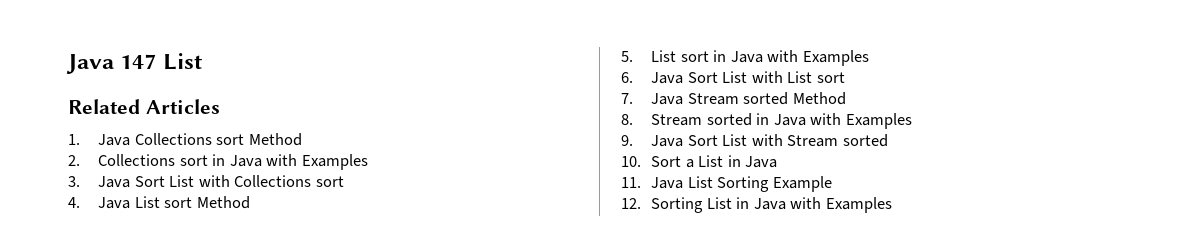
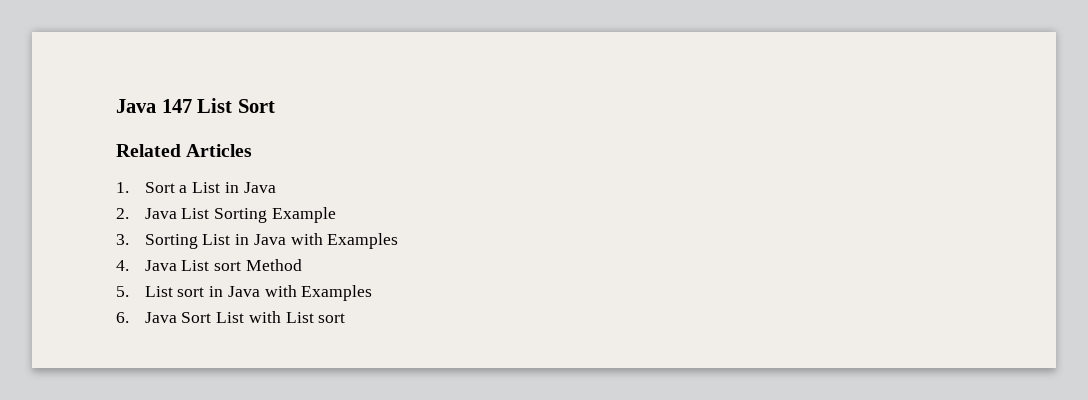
(202, 61) none -> [237,99,275,113] Sort
[98,133,302,146] [68,154,368,170] [68,175,344,188] Java Collections sort Method // 2. Collections sort in Java with Examples // 3. Java Sort List with Collections sort -> [144,182,276,193] [116,207,336,223] [116,233,399,249] Sort a List in Java // 2. Java List Sorting Example // 3. Sorting List in Java with Examples
[621,92,846,105] [621,113,912,129] [621,134,888,147] [621,155,778,168] [621,176,832,192] [621,197,892,213] // 7. Java Stream sorted Method // 8. Stream sorted in Java with Examples // 9. Java Sort List with Stream sorted // 10. Sort a List in Java // 11. Java List Sorting Example // 12. Sorting List in Java with Examples -> (346, 318) none

